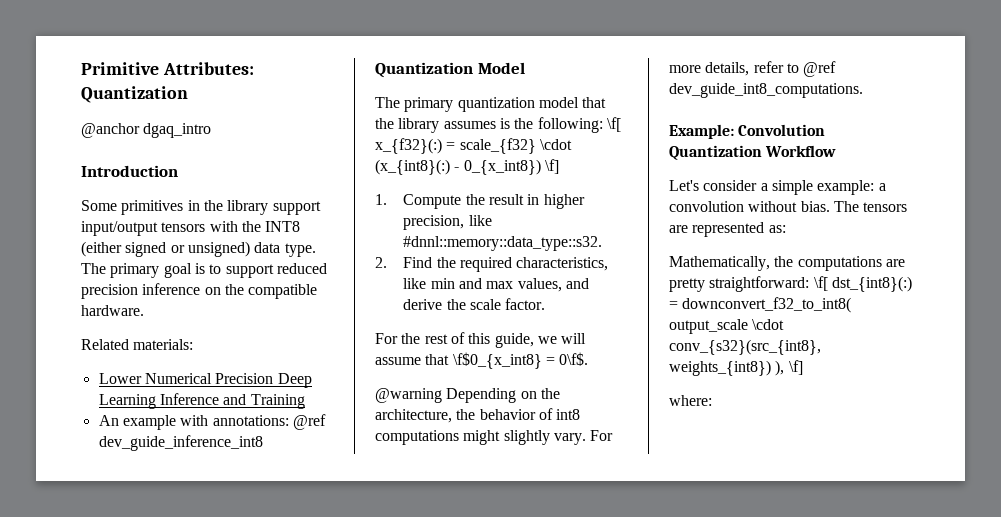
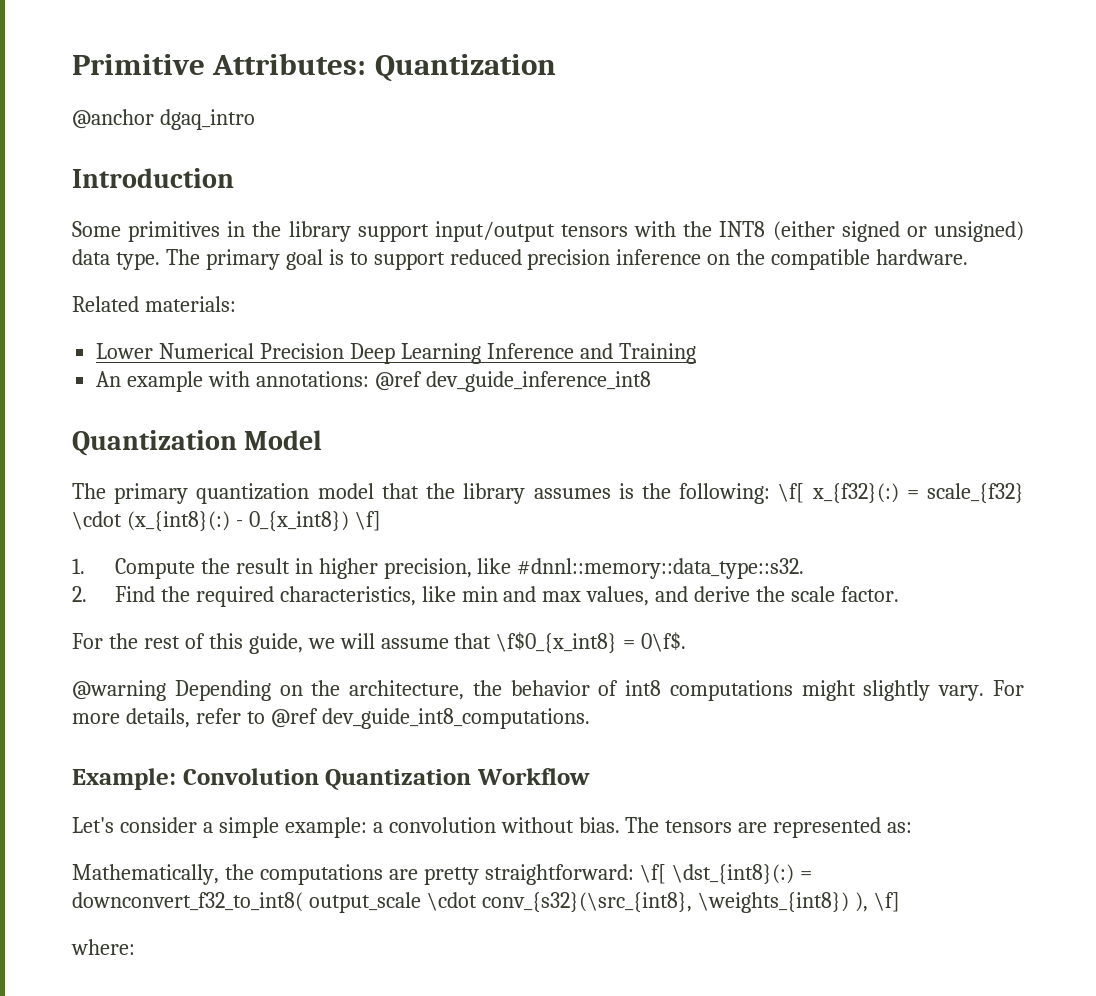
[831,276,912,292] dst_{int8}(:) -> [671,864,794,885] \dst_{int8}(:)
[669,339,821,355] [669,360,771,376] conv_{s32}(src_{int8}, weights_{int8}) -> [481,892,849,913] conv_{s32}(\src_{int8}, \weights_{int8})

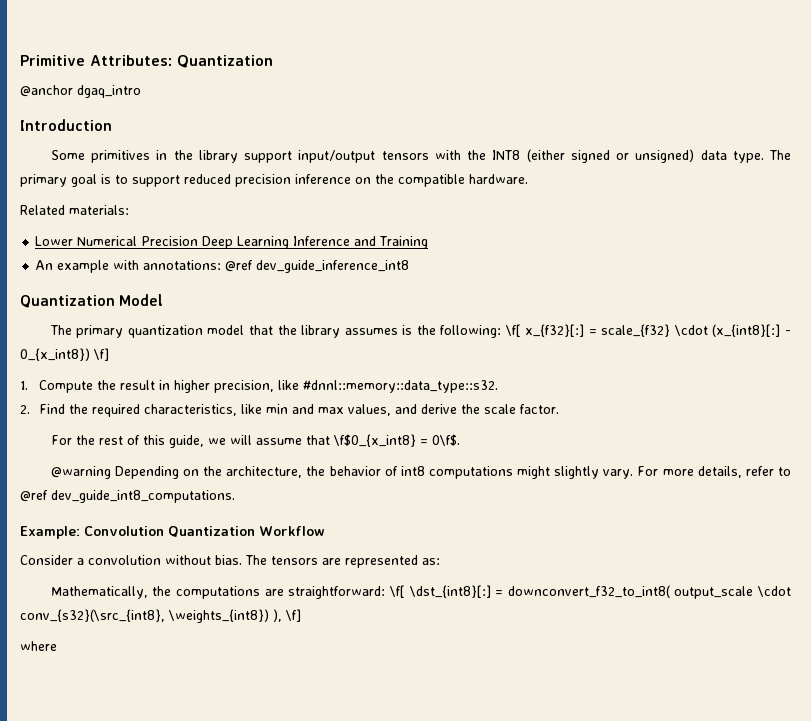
[811,483,899,504] x_{f32}(:) -> [525,324,585,337] x_{f32}[:]
[126,511,230,532] (x_{int8}(:) -> [712,324,781,337] (x_{int8}[:]
[72,817,367,838] Let's consider a simple example: -> [20,555,73,565] Consider
[423,867,479,885] pretty -> (284, 592) none
[671,864,794,885] \dst_{int8}(:) -> [408,585,491,598] \dst_{int8}[:]
[71,939,135,955] where: -> [20,641,57,651] where

